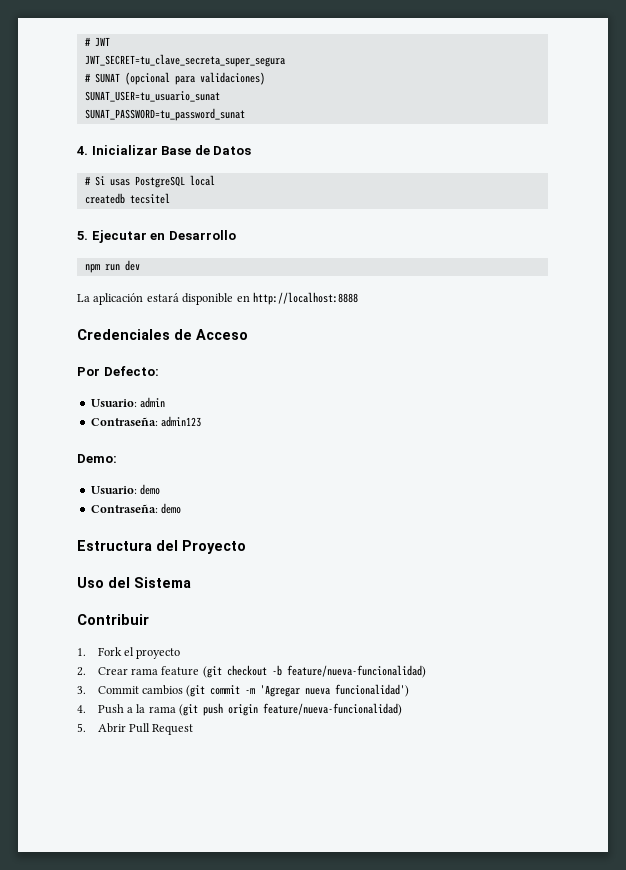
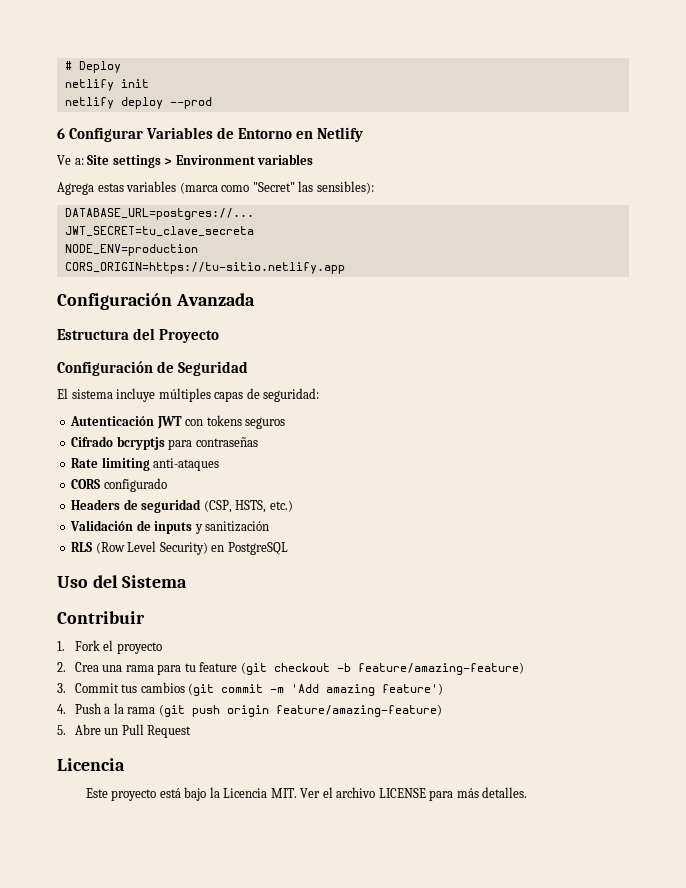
[84,37,110,47] [84,54,285,67] [84,72,265,85] [84,91,220,102] [84,108,245,121] [77,145,252,155] [84,175,215,188] [84,193,170,204] [77,230,236,243] [84,260,140,273] [77,292,358,305] [77,329,248,340] [77,366,159,376] [90,397,166,408] [90,416,202,427] [77,454,117,463] [90,484,161,495] [90,503,182,514] [77,540,246,554] # JWT // JWT_SECRET=tu_clave_secreta_super_segura // # SUNAT (opcional para validaciones) // SUNAT_USER=tu_usuario_sunat // SUNAT_PASSWORD=tu_password_sunat // 4. Inicializar Base de Datos // # Si usas PostgreSQL local // createdb tecsitel // 5. Ejecutar en Desarrollo // npm run dev // La aplicación estará disponible en http://localhost:8888 // Credenciales de Acceso // Por Defecto: // Usuario: admin // Contraseña: admin123 // Demo: // Usuario: demo // Contraseña: demo // Estructura del Proyecto -> [64,61,121,73] [64,79,149,91] [64,97,212,109] [57,127,364,142] [57,154,314,168] [57,181,374,195] [64,208,254,220] [64,226,254,237] [64,244,198,256] [64,262,345,274] [57,293,255,310] [57,328,220,343] [57,361,249,376] [57,388,320,402] [70,415,286,429] [71,436,258,450] [71,457,220,471] [71,478,167,492] [71,499,293,513] [70,520,270,534] [71,541,288,555] # Deploy // netlify init // netlify deploy --prod // 6 Configurar Variables de Entorno en Netlify // Ve a: Site settings > Environment variables // Agrega estas variables (marca como "Secret" las sensibles): // DATABASE_URL=postgres://... // JWT_SECRET=tu_clave_secreta // NODE_ENV=production // CORS_ORIGIN=https://tu-sitio.netlify.app // Configuración Avanzada // Estructura del Proyecto // Configuración de Seguridad // El sistema incluye múltiples capas de seguridad: // Autenticación JWT con tokens seguros // Cifrado bcryptjs para contraseñas // Rate limiting anti-ataques // CORS configurado // Headers de seguridad (CSP, HSTS, etc.) // Validación de inputs y sanitización // RLS (Row Level Security) en PostgreSQL
[97,667,158,675] Crear rama -> [74,662,196,675] Crea una rama para tu
[286,665,426,678] feature/nueva-funcionalidad) -> [357,662,524,675] feature/amazing-feature)
(139, 690) none -> [121,684,138,693] tus
[260,684,410,697] 'Agregar nueva funcionalidad') -> [291,683,444,696] 'Add amazing feature')
[263,703,403,716] [77,723,126,733] feature/nueva-funcionalidad) // 5. Abrir -> [275,704,442,717] [57,724,119,735] feature/amazing-feature) // 5. Abre un
(194, 729) none -> [57,758,125,771] [85,787,528,801] // Licencia // Este proyecto está bajo la Licencia MIT. Ver el archivo LICENSE para más detalles.

